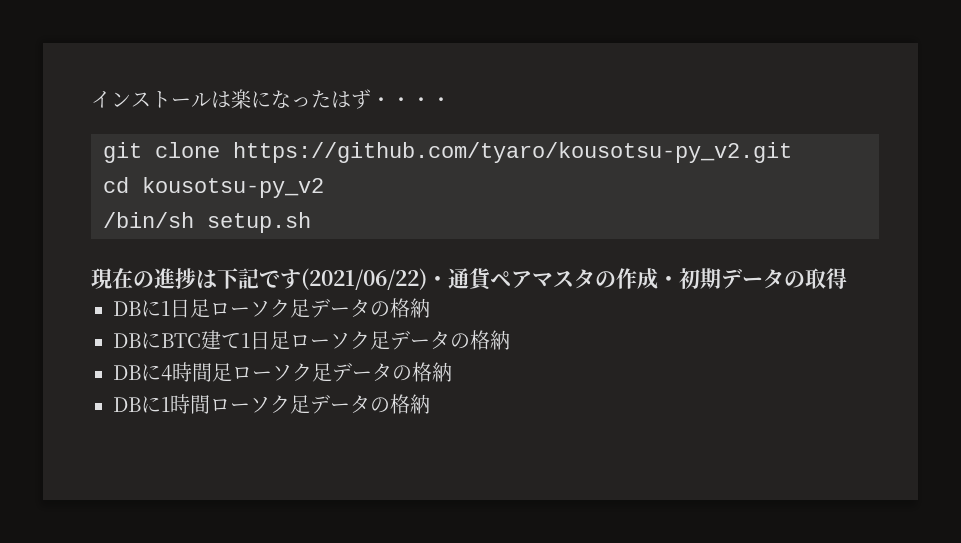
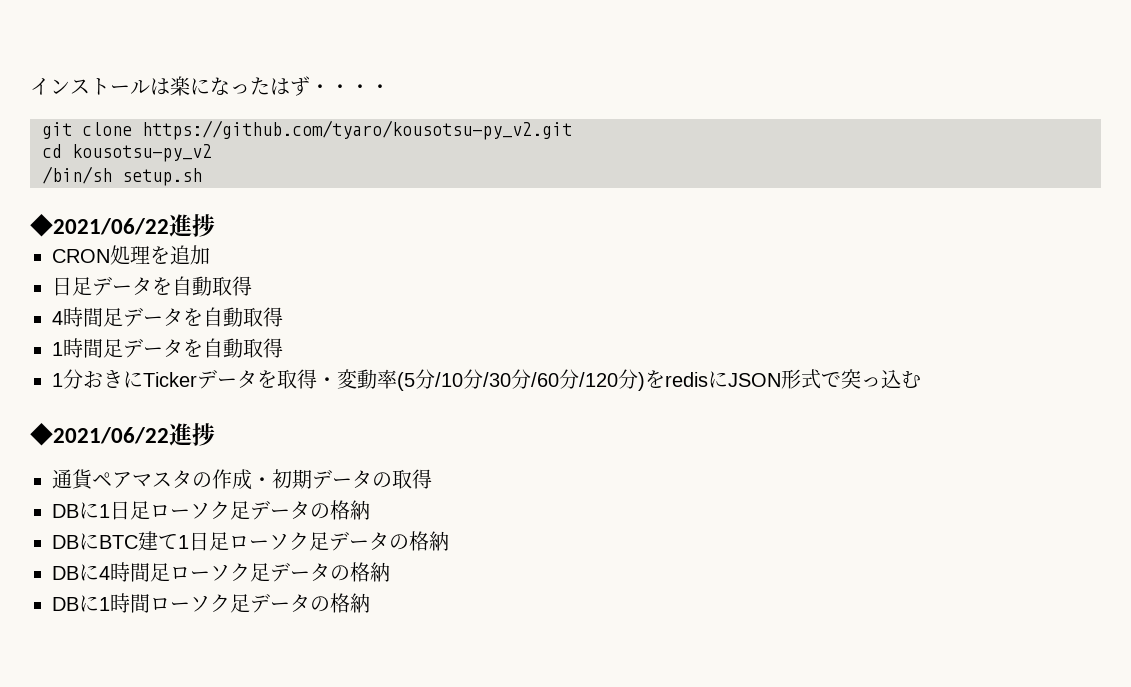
[91,268,448,290] 現在の進捗は下記です(2021/06/22)・ -> [30,214,215,237] [52,245,210,265] [52,276,252,296] [52,307,283,327] [52,338,283,358] [52,369,921,391] [30,423,215,446] ◆2021/06/22進捗 // CRON処理を追加 // 日足データを自動取得 // 4時間足データを自動取得 // 1時間足データを自動取得 // 1分おきにTickerデータを取得・変動率(5分/10分/30分/60分/120分)をredisにJSON形式で突っ込む // ◆2021/06/22進捗 //

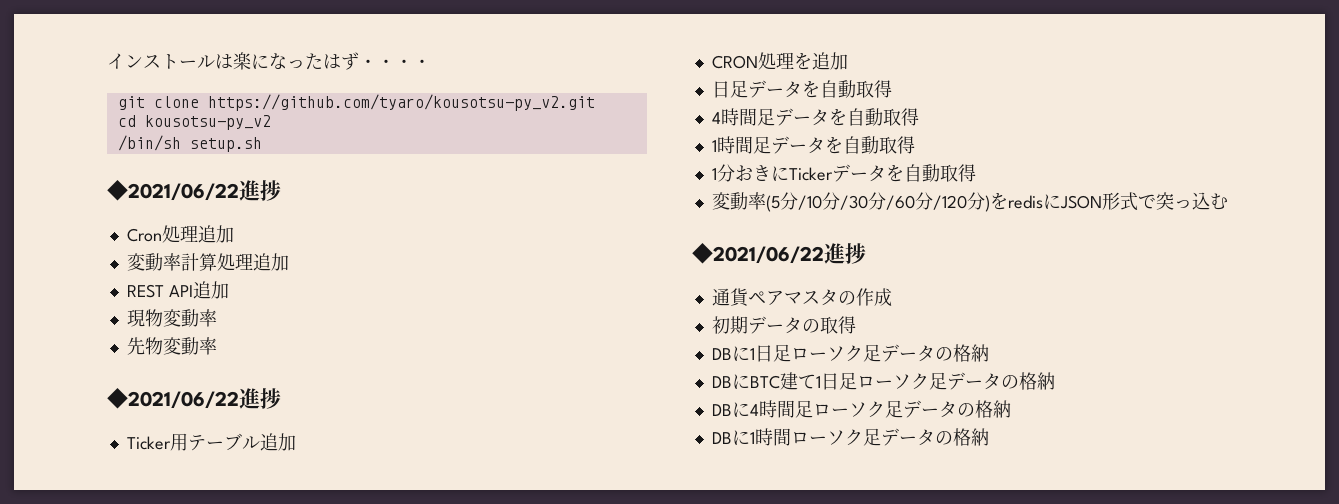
(215, 225) none -> [126,225,234,243] [126,253,289,271] [126,281,229,299] [126,309,217,327] [126,337,217,355] [107,388,281,409] [126,433,296,451] // Cron処理追加 // 変動率計算処理追加 // REST API追加 // 現物変動率 // 先物変動率 // ◆2021/06/22進捗 // Ticker用テーブル追加
[277,369,337,389] 取得・ -> [903,164,976,182] 自動取得 //
[252,477,272,487] ・ -> (892, 297) //

